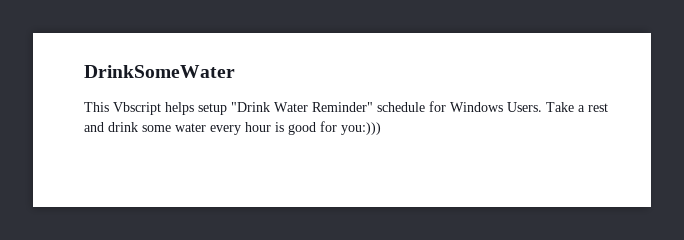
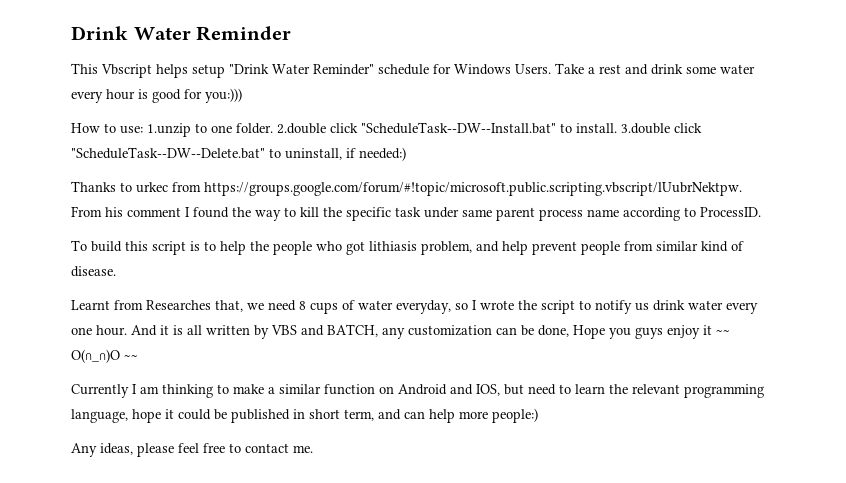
[84,65,235,78] DrinkSomeWater -> [71,26,292,41] Drink Water Reminder
(381, 128) none -> [71,122,702,137] [71,147,406,161] [71,181,742,196] [71,206,761,221] [71,240,744,255] [71,266,116,277] [71,300,758,314] [71,324,730,339] [71,349,138,363] [71,384,764,398] [71,408,538,423] [71,443,313,457] // How to use: 1.unzip to one folder. 2.double click "ScheduleTask--DW--Install.bat" to install. 3.double click "ScheduleTask--DW--Delete.bat" to uninstall, if needed:) // Thanks to urkec from https://groups.google.com/forum/#!topic/microsoft.public.scripting.vbscript/lUubrNektpw. From his comment I found the way to kill the specific task under same parent process name according to ProcessID. // To build this script is to help the people who got lithiasis problem, and help prevent people from similar kind of disease. // Learnt from Researches that, we need 8 cups of water everyday, so I wrote the script to notify us drink water every one hour. And it is all written by VBS and BATCH, any customization can be done, Hope you guys enjoy it ~~ O(∩_∩)O ~~ // Currently I am thinking to make a similar function on Android and IOS, but need to learn the relevant programming language, hope it could be published in short term, and can help more people:) // Any ideas, please feel free to contact me.

